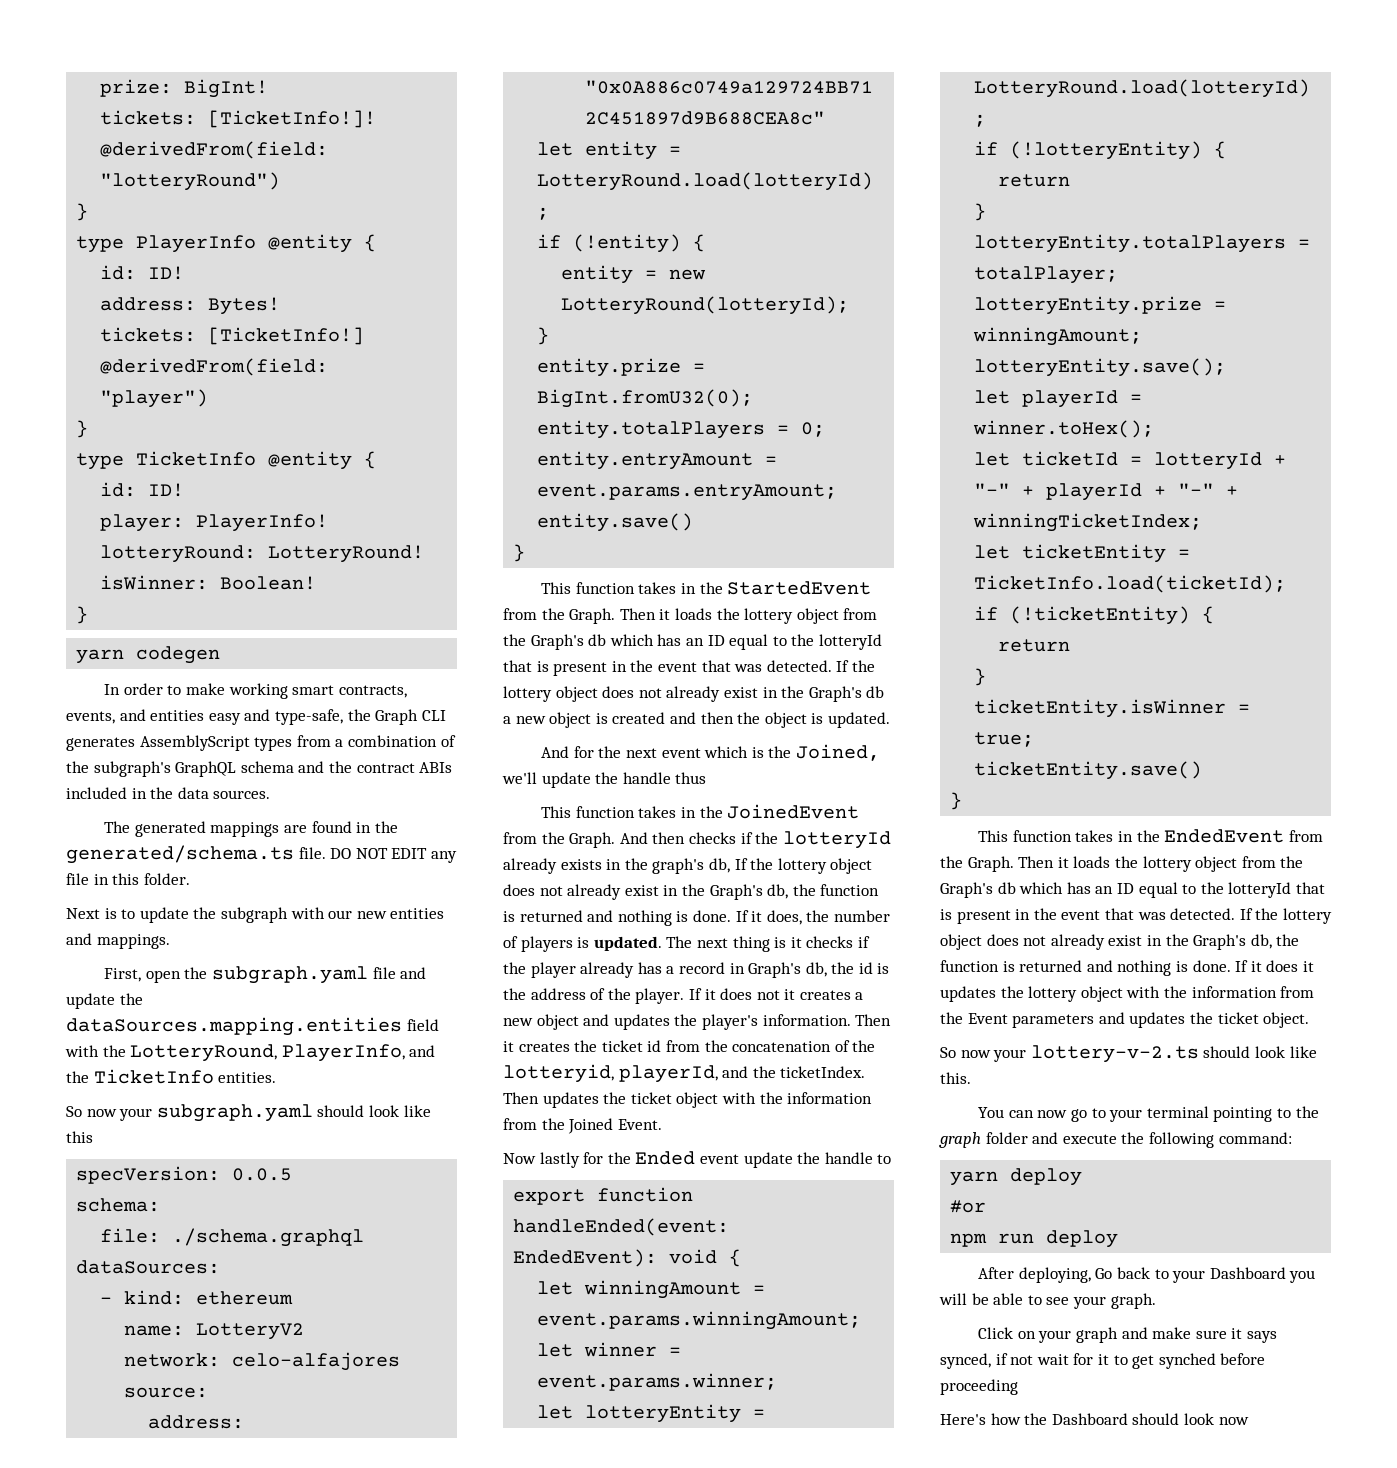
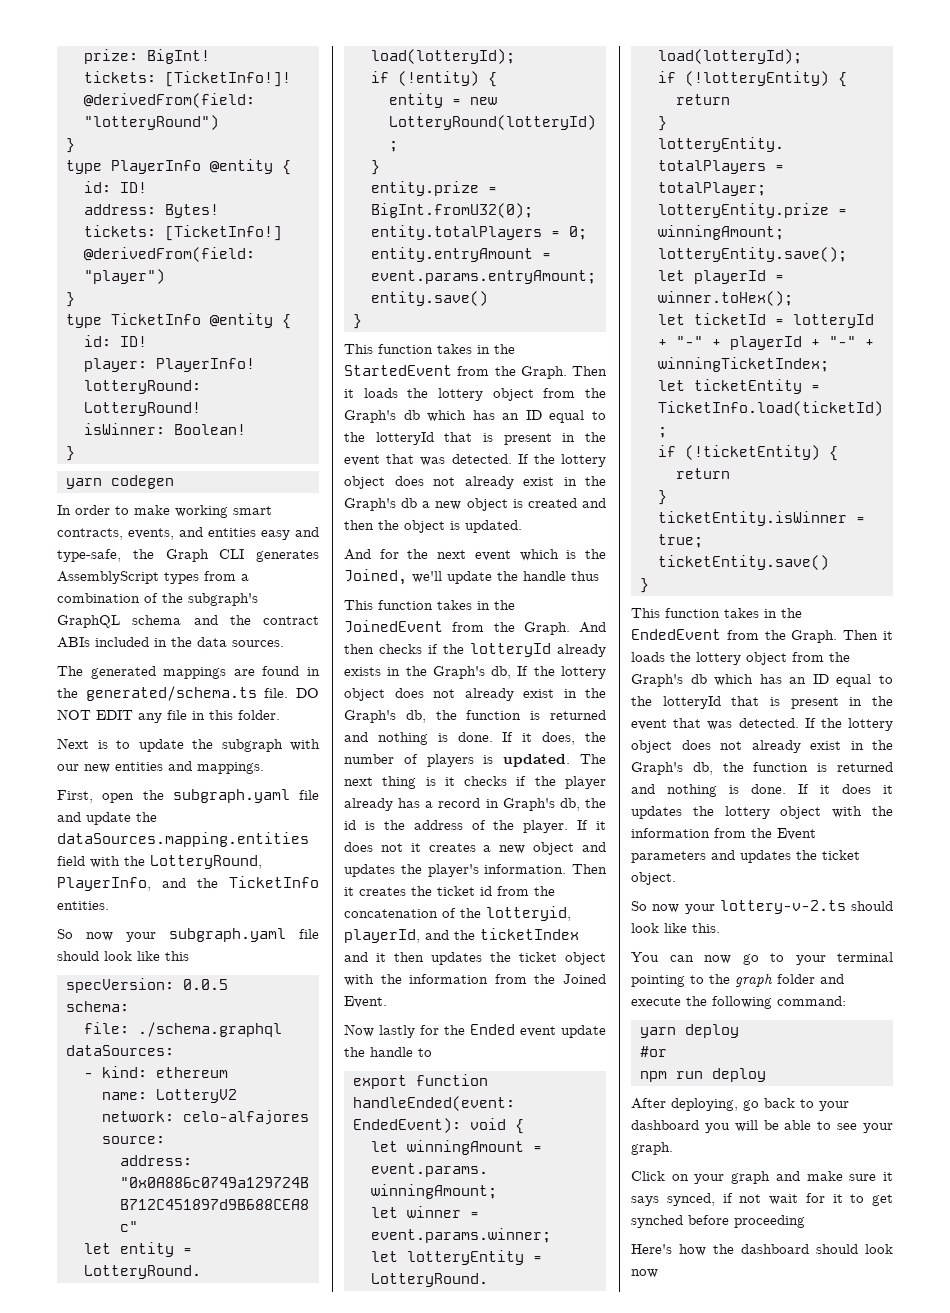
(313, 1113) none -> [299,929,319,939] file
[652,858,705,874] graph's -> [432,666,485,679] Graph's
[780,1066,866,1078] [503,1092,539,1104] ticketIndex. Then -> [480,928,579,940] [344,952,424,962] ticketIndex and it then
[1095,1268,1113,1279] Go -> [743,1100,759,1111] go
[1209,1267,1286,1279] Dashboard -> [631,1120,699,1130] dashboard
[1051,1413,1128,1425] Dashboard -> [741,1244,809,1254] dashboard

